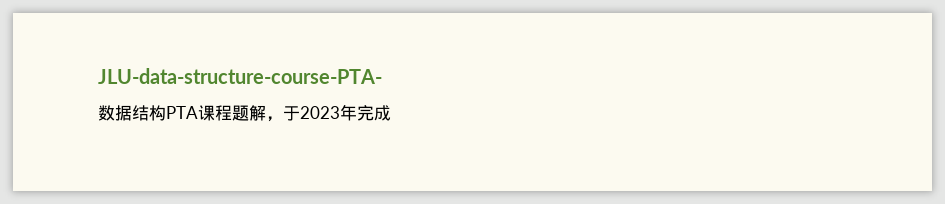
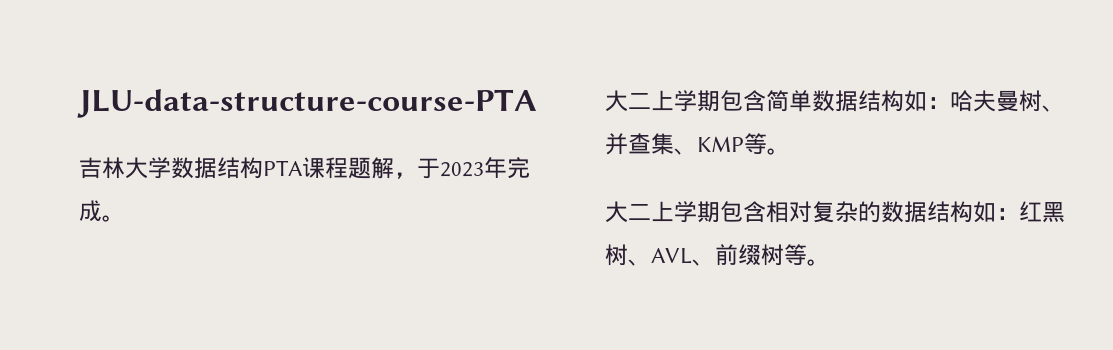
[98,68,382,84] JLU-data-structure-course-PTA- // -> [77,89,537,118] [79,157,171,179] JLU-data-structure-course-PTA // 吉林大学
(391, 113) none -> [102,215,125,222] [605,90,1065,112] [605,133,790,155] [605,201,1065,223] [605,244,830,266] 。 // 大二上学期包含简单数据结构如：哈夫曼树、并查集、KMP等。 // 大二上学期包含相对复杂的数据结构如：红黑树、AVL、前缀树等。

